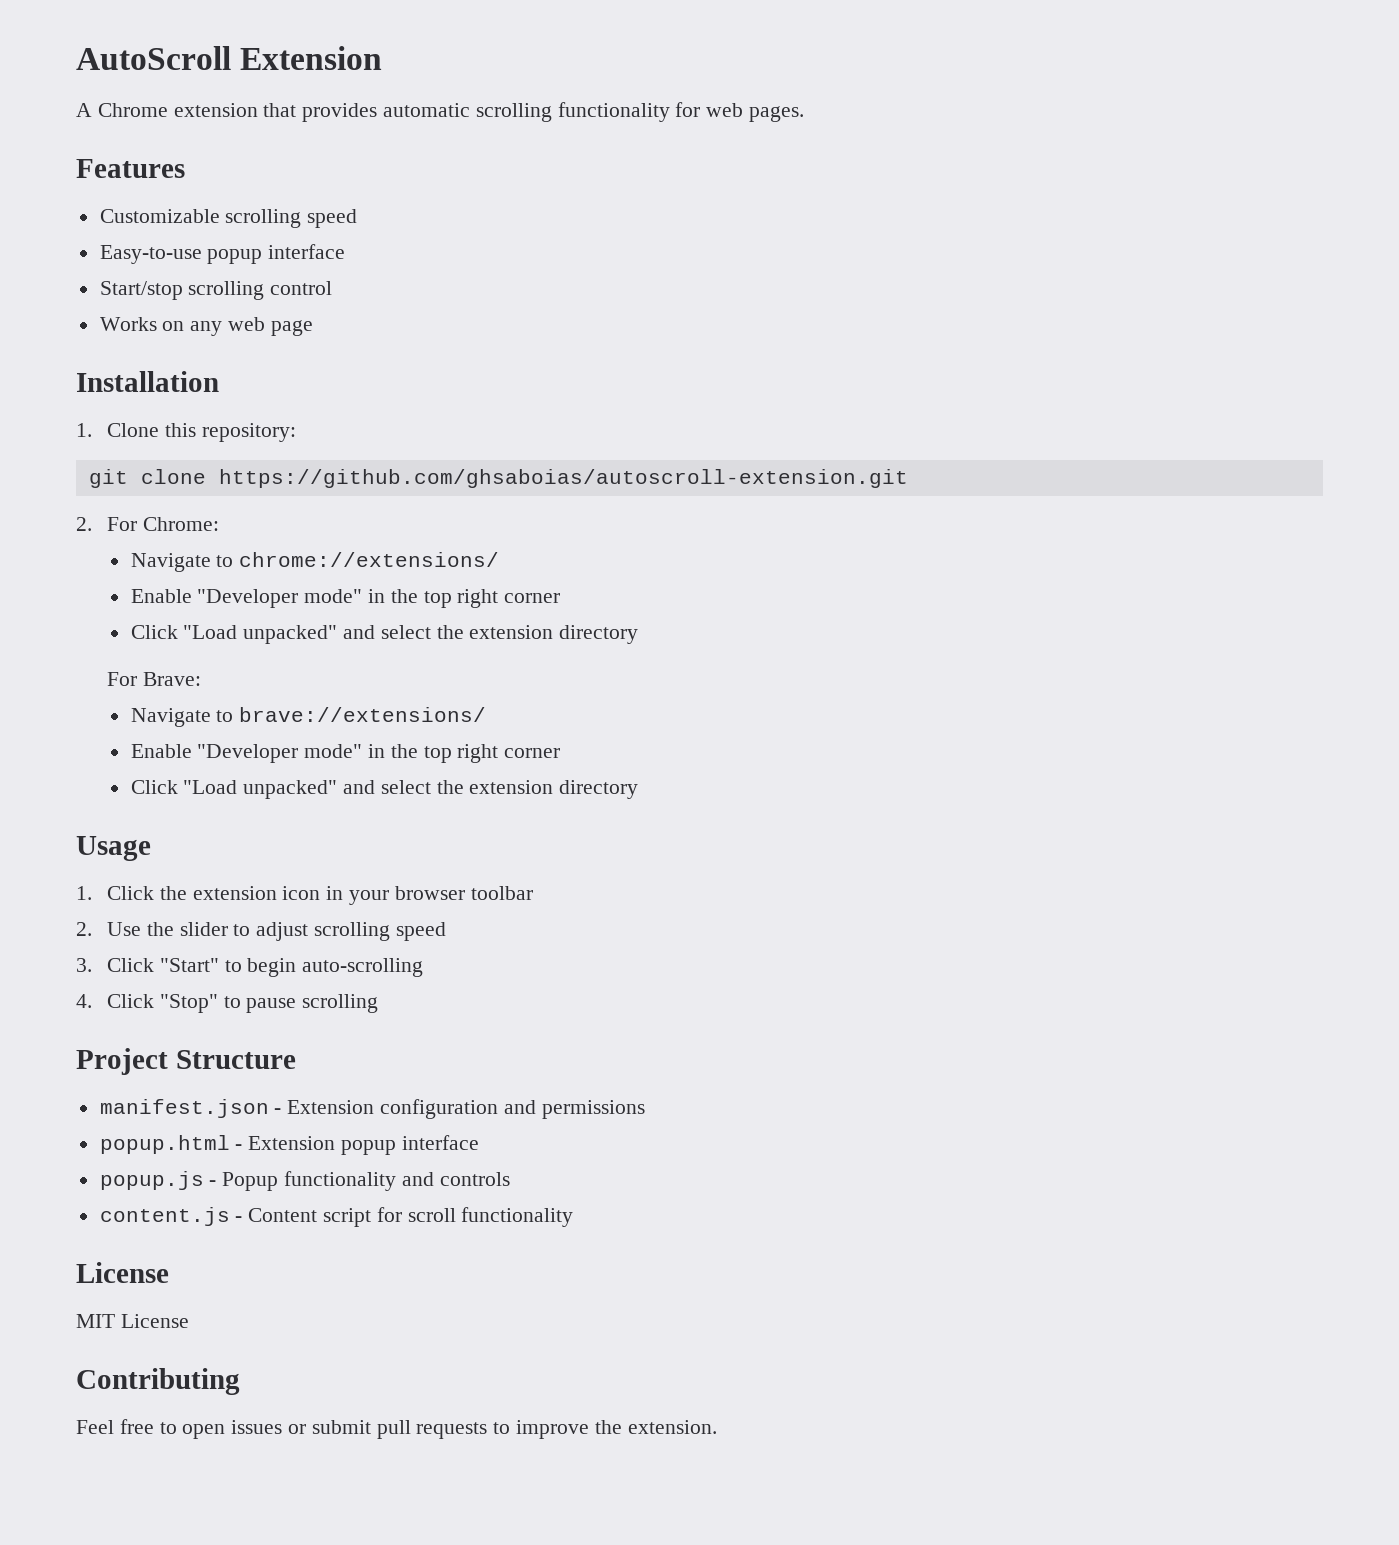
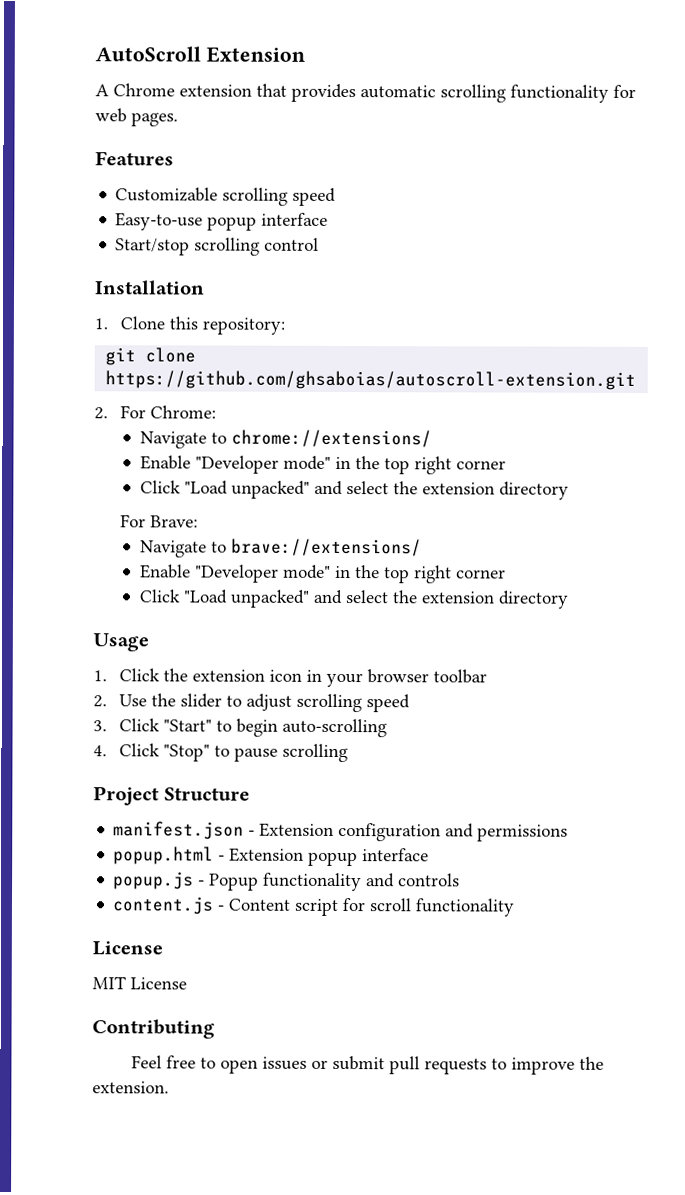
[99,317,313,336] // Works on any web page -> (320, 244) none

